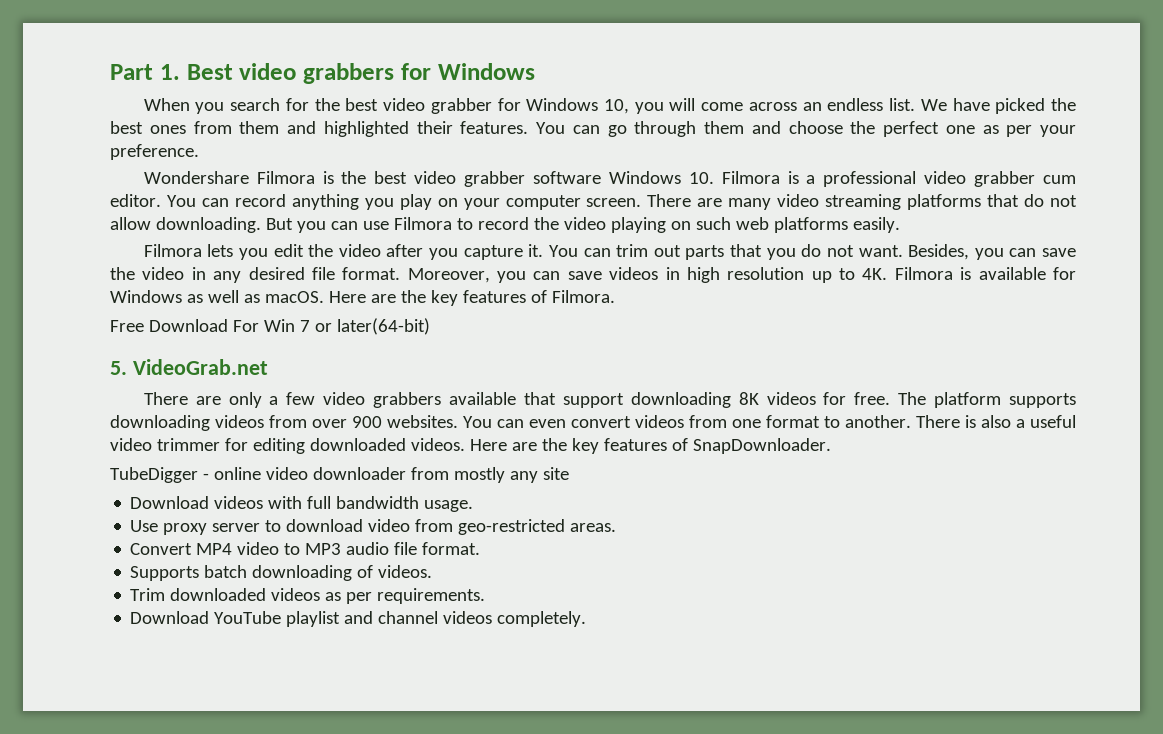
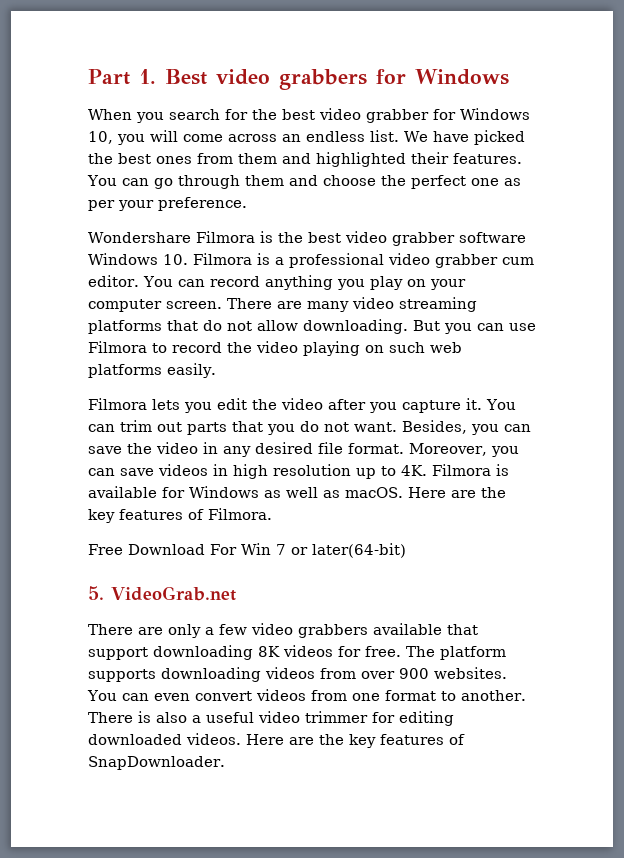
[110,467,569,483] [130,496,474,512] [130,519,617,535] [130,542,481,555] [130,565,433,581] [130,588,486,604] [130,611,587,627] // TubeDigger - online video downloader from mostly any site // Download videos with full bandwidth usage. // Use proxy server to download video from geo-restricted areas. // Convert MP4 video to MP3 audio file format. // Supports batch downloading of videos. // Trim downloaded videos as per requirements. // Download YouTube playlist and channel videos completely. -> (225, 763) none

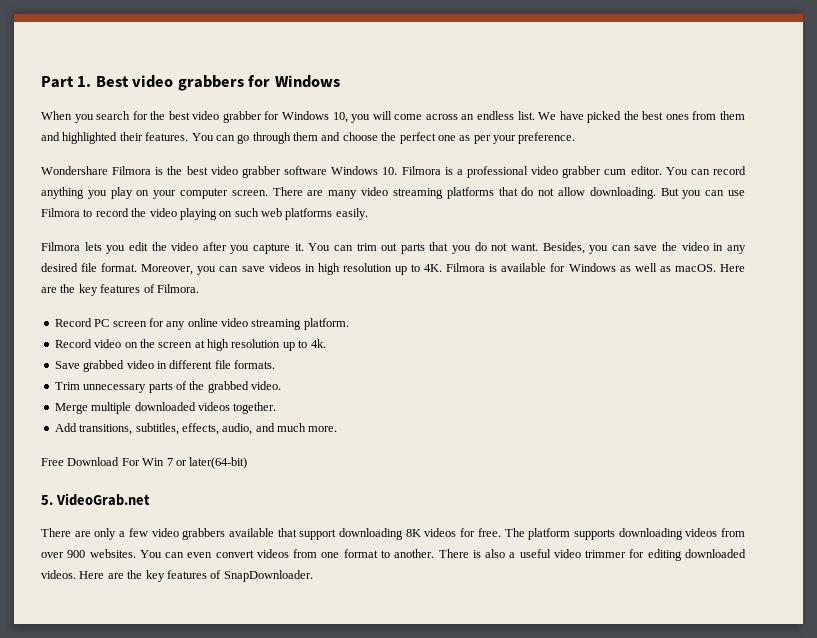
(272, 514) none -> [54,318,349,330] [54,339,326,351] [54,360,275,372] [54,381,281,393] [54,402,277,414] [54,423,338,435] // Record PC screen for any online video streaming platform. // Record video on the screen at high resolution up to 4k. // Save grabbed video in different file formats. // Trim unnecessary parts of the grabbed video. // Merge multiple downloaded videos together. // Add transitions, subtitles, effects, audio, and much more.

